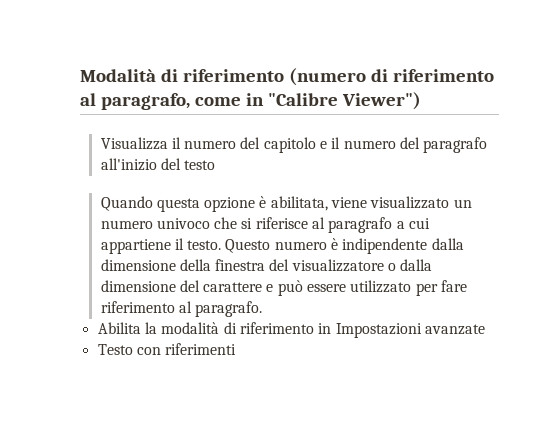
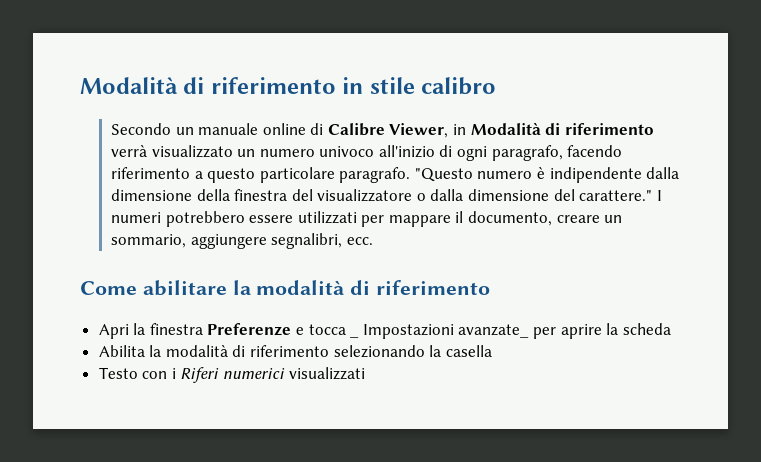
[80,68,494,86] [80,92,421,110] [100,137,488,153] [100,158,216,171] [100,196,472,212] [100,217,431,233] [100,238,271,254] Modalità di riferimento (numero di riferimento al paragrafo, come in "Calibre Viewer") // Visualizza il numero del capitolo e il numero del paragrafo all'inizio del testo // Quando questa opzione è abilitata, viene visualizzato un numero univoco che si riferisce al paragrafo a cui appartiene il testo. Questo -> [80,77,497,95] [110,122,654,138] [110,145,623,161] [110,167,473,183] Modalità di riferimento in stile calibro // Secondo un manuale online di Calibre Viewer, in Modalità di riferimento verrà visualizzato un numero univoco all'inizio di ogni paragrafo, facendo riferimento a questo particolare paragrafo. "Questo
[203,280,468,296] [100,301,263,317] carattere e può essere utilizzato per fare riferimento al paragrafo. -> [579,190,662,201] [110,211,623,227] [110,233,373,249] [80,280,491,296] [98,323,346,339] [350,323,671,339] carattere." I numeri potrebbero essere utilizzati per mappare il documento, creare un sommario, aggiungere segnalibri, ecc. // Come abilitare la modalità di riferimento // Apri la finestra Preferenze e tocca _ Impostazioni avanzate_ per aprire la scheda
[318,323,485,338] in Impostazioni avanzate -> [333,345,492,358] selezionando la casella
[165,343,237,355] riferimenti -> [171,367,365,383] i Riferi numerici visualizzati

